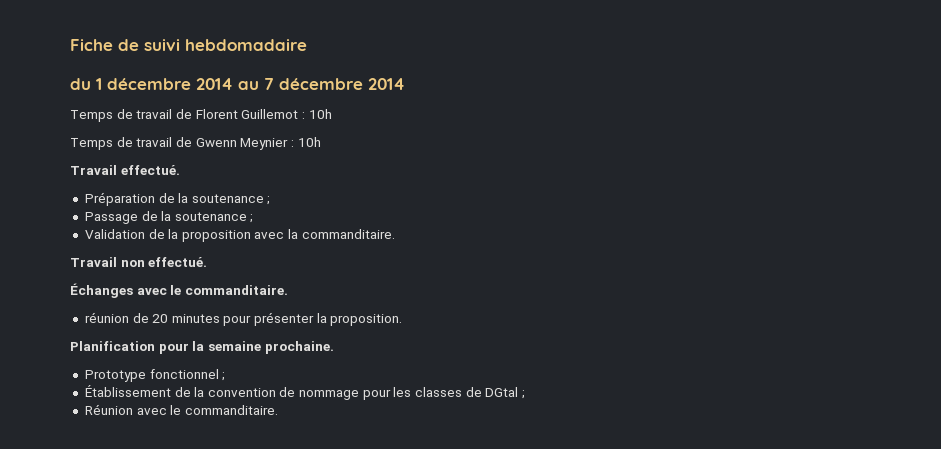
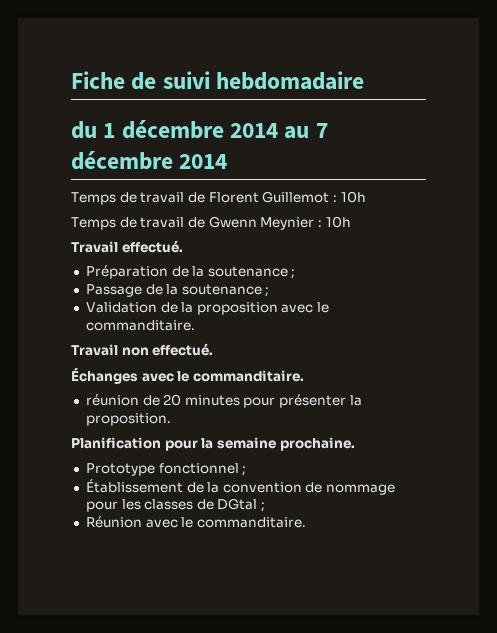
[288,229,299,239] la -> [317,302,330,313] le

